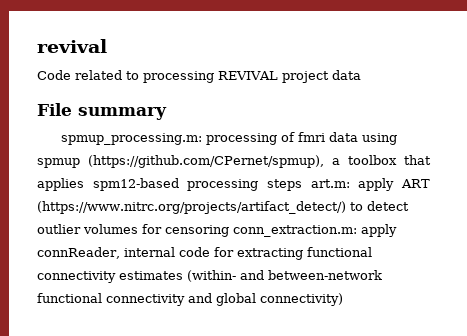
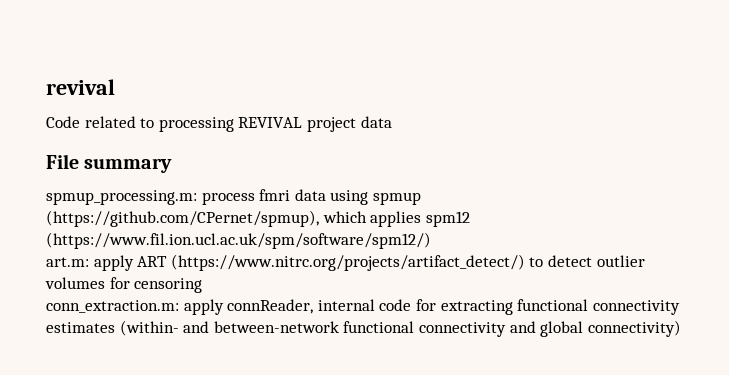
[205,132,295,145] processing of -> [201,192,255,205] process
[332,155,431,165] [37,178,302,191] a toolbox that applies spm12-based processing steps -> [322,211,470,227] [46,232,431,249] which applies spm12 (https://www.fil.ion.ucl.ac.uk/spm/software/spm12/) //
(229, 231) none -> (203, 285) //

